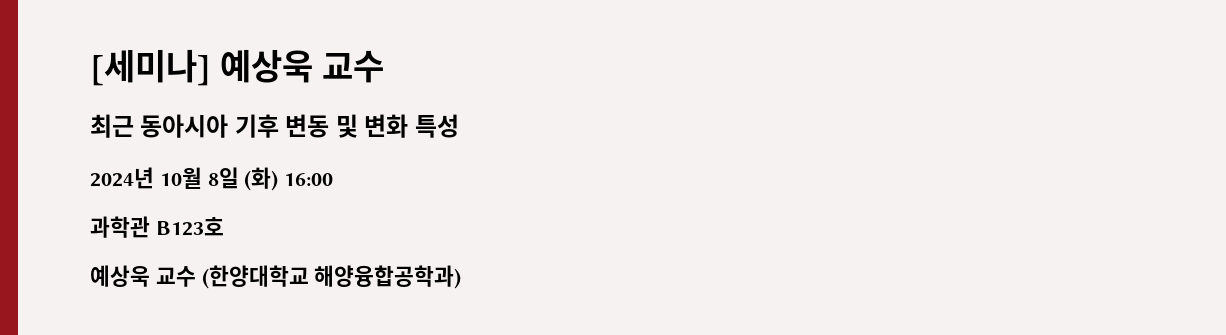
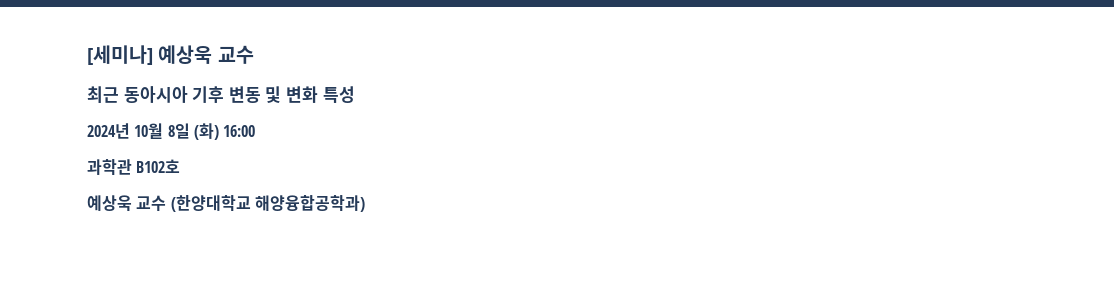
[155,217,224,236] B123호 -> [136,159,181,173] B102호

